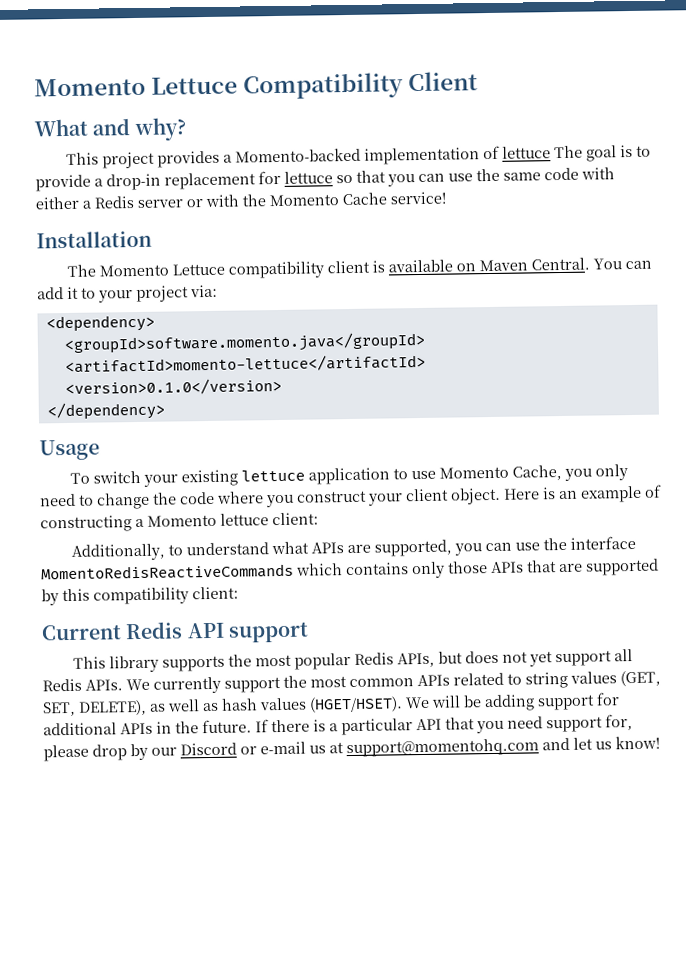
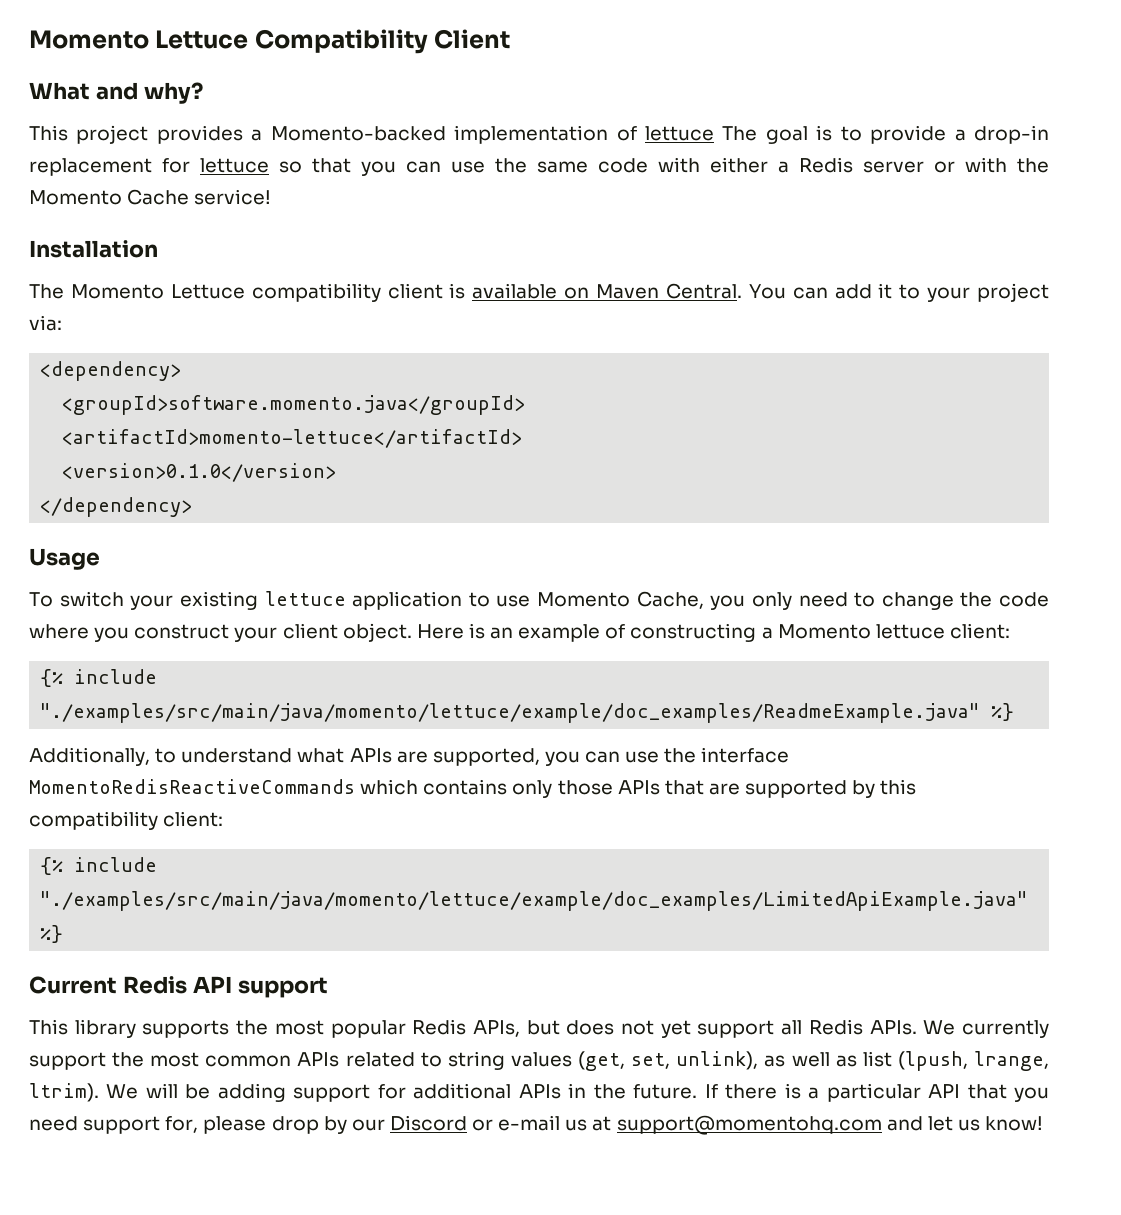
(319, 519) none -> [40,669,158,687] [40,703,1015,723] // {% include "./examples/src/main/java/momento/lettuce/example/doc_examples/ReadmeExample.java" %}
(239, 593) none -> [40,857,158,875] [40,891,1029,911] [40,925,64,943] // {% include "./examples/src/main/java/momento/lettuce/example/doc_examples/LimitedApiExample.java" %}
[620,670,661,687] [42,696,403,717] (GET, SET, DELETE), as well as hash values (HGET/HSET). -> [578,1051,1049,1071] [29,1083,99,1102] (get, set, unlink), as well as list (lpush, lrange, ltrim).

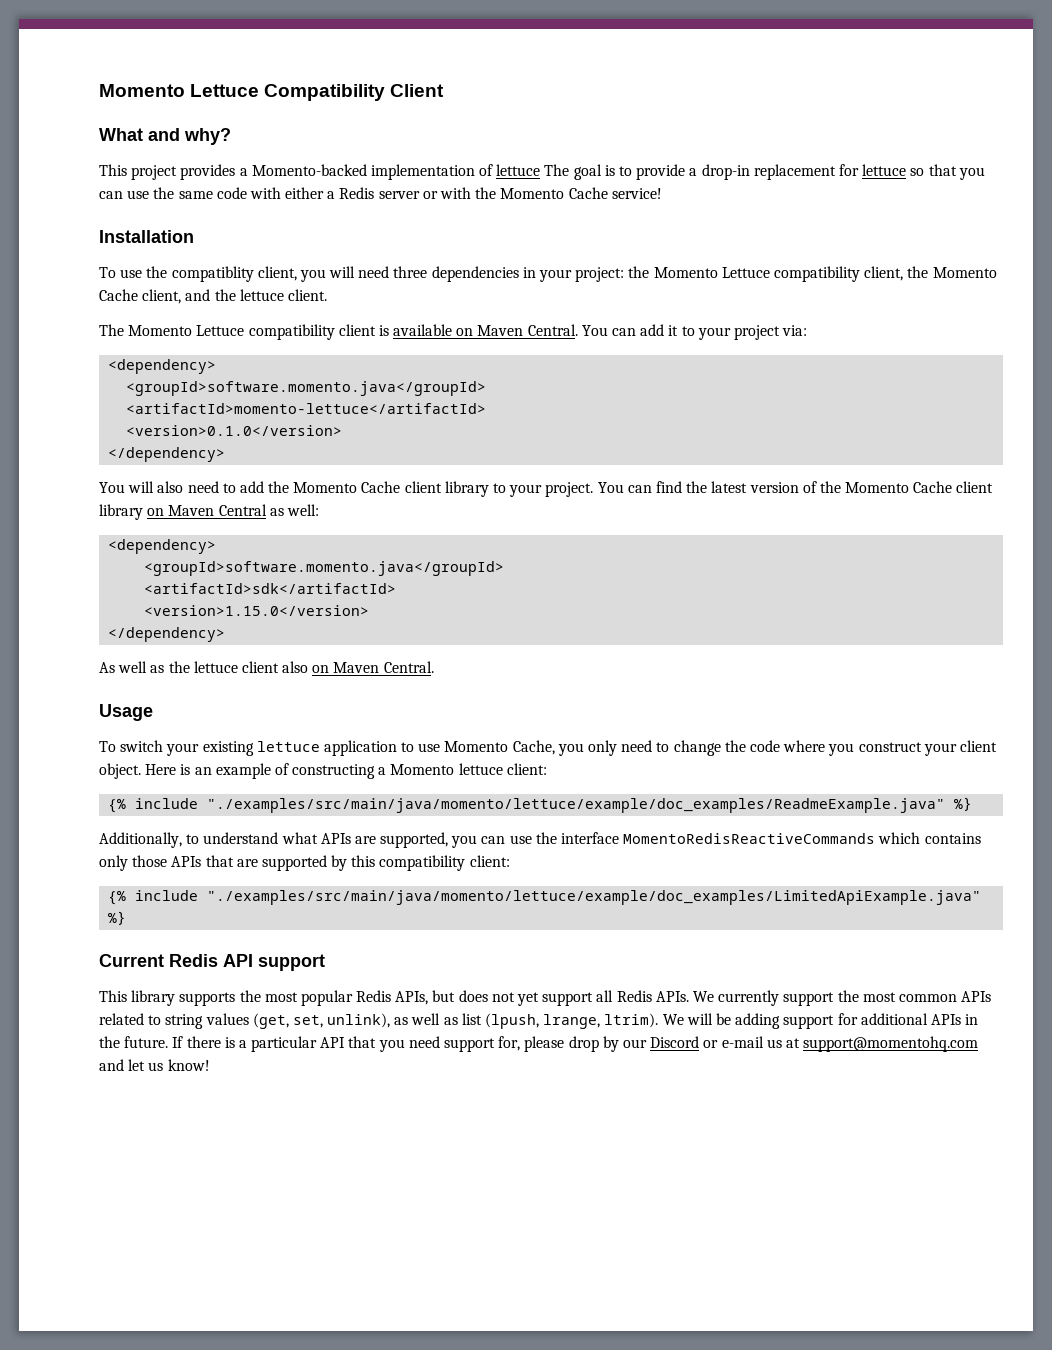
(158, 249) none -> [99,266,997,282] [99,289,327,304] // To use the compatiblity client, you will need three dependencies in your project: the Momento Lettuce compatibility client, the Momento Cache client, and the lettuce client.
(193, 507) none -> [99,481,994,497] [99,504,319,520] [108,539,217,554] [144,561,505,576] [144,583,397,594] [144,605,370,616] [108,627,226,642] [99,661,434,673] // You will also need to add the Momento Cache client library to your project. You can find the latest version of the Momento Cache client library on Maven Central as well: // <dependency> // <groupId>software.momento.java</groupId> // <artifactId>sdk</artifactId> // <version>1.15.0</version> // </dependency> // As well as the lettuce client also on Maven Central.

